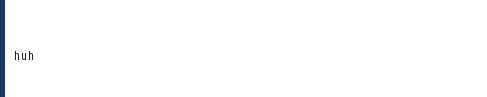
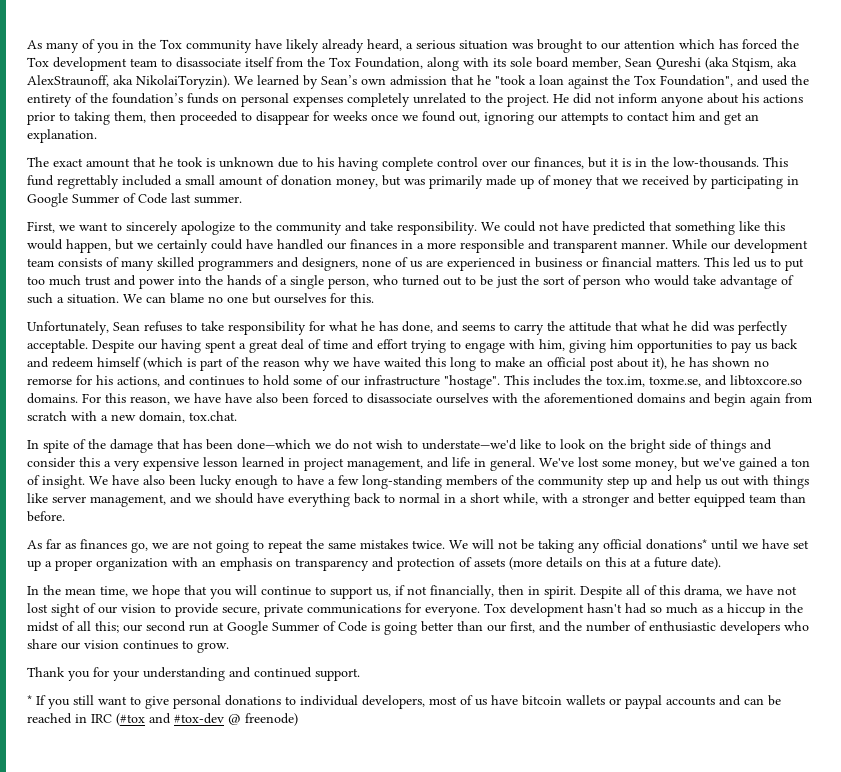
[13,51,34,60] huh -> [27,39,799,53] [27,57,797,71] [27,75,809,89] [27,93,803,107] [27,111,759,125] [27,129,97,143] [27,157,788,171] [27,175,799,189] [27,193,242,207] [27,221,785,235] [27,239,808,253] [27,257,804,271] [27,275,794,289] [27,293,374,304] [27,321,788,335] [27,339,798,353] [27,357,769,371] [27,375,802,389] [27,393,812,407] [27,411,237,423] [27,439,772,453] [27,457,810,471] [27,475,809,489] [27,493,806,507] [27,511,65,522] [27,539,809,553] [27,557,721,571] [27,585,797,599] [27,603,803,617] [27,621,809,635] [27,639,229,653] [27,667,360,681] [27,695,781,709] [27,713,298,726] As many of you in the Tox community have likely already heard, a serious situation was brought to our attention which has forced the Tox development team to disassociate itself from the Tox Foundation, along with its sole board member, Sean Qureshi (aka Stqism, aka AlexStraunoff, aka NikolaiToryzin). We learned by Sean’s own admission that he "took a loan against the Tox Foundation", and used the entirety of the foundation’s funds on personal expenses completely unrelated to the project. He did not inform anyone about his actions prior to taking them, then proceeded to disappear for weeks once we found out, ignoring our attempts to contact him and get an explanation. // The exact amount that he took is unknown due to his having complete control over our finances, but it is in the low-thousands. This fund regrettably included a small amount of donation money, but was primarily made up of money that we received by participating in Google Summer of Code last summer. // First, we want to sincerely apologize to the community and take responsibility. We could not have predicted that something like this would happen, but we certainly could have handled our finances in a more responsible and transparent manner. While our development team consists of many skilled programmers and designers, none of us are experienced in business or financial matters. This led us to put too much trust and power into the hands of a single person, who turned out to be just the sort of person who would take advantage of such a situation. We can blame no one but ourselves for this. // Unfortunately, Sean refuses to take responsibility for what he has done, and seems to carry the attitude that what he did was perfectly acceptable. Despite our having spent a great deal of time and effort trying to engage with him, giving him opportunities to pay us back and redeem himself (which is part of the reason why we have waited this long to make an official post about it), he has shown no remorse for his actions, and continues to hold some of our infrastructure "hostage". This includes the tox.im, toxme.se, and libtoxcore.so domains. For this reason, we have have also been forced to disassociate ourselves with the aforementioned domains and begin again from scratch with a new domain, tox.chat. // In spite of the damage that has been done—which we do not wish to understate—we'd like to look on the bright side of things and consider this a very expensive lesson learned in project management, and life in general. We've lost some money, but we've gained a ton of insight. We have also been lucky enough to have a few long-standing members of the community step up and help us out with things like server management, and we should have everything back to normal in a short while, with a stronger and better equipped team than before. // As far as finances go, we are not going to repeat the same mistakes twice. We will not be taking any official donations* until we have set up a proper organization with an emphasis on transparency and protection of assets (more details on this at a future date). // In the mean time, we hope that you will continue to support us, if not financially, then in spirit. Despite all of this drama, we have not lost sight of our vision to provide secure, private communications for everyone. Tox development hasn't had so much as a hiccup in the midst of all this; our second run at Google Summer of Code is going better than our first, and the number of enthusiastic developers who share our vision continues to grow. // Thank you for your understanding and continued support. // * If you still want to give personal donations to individual developers, most of us have bitcoin wallets or paypal accounts and can be reached in IRC (#tox and #tox-dev @ freenode)

